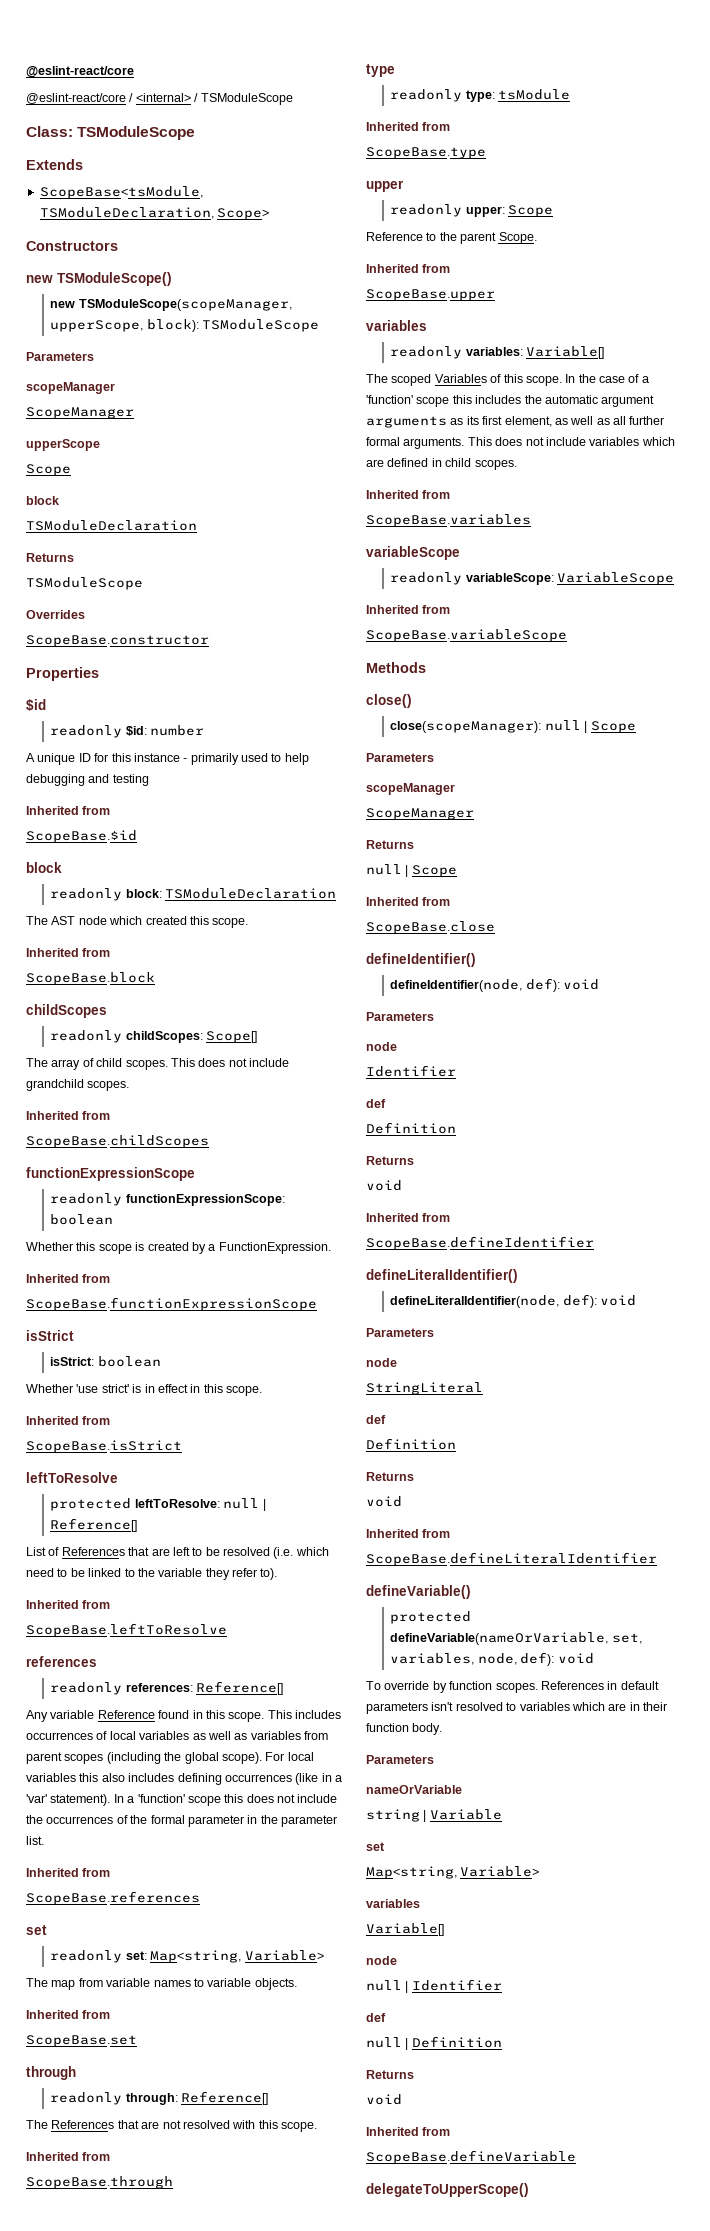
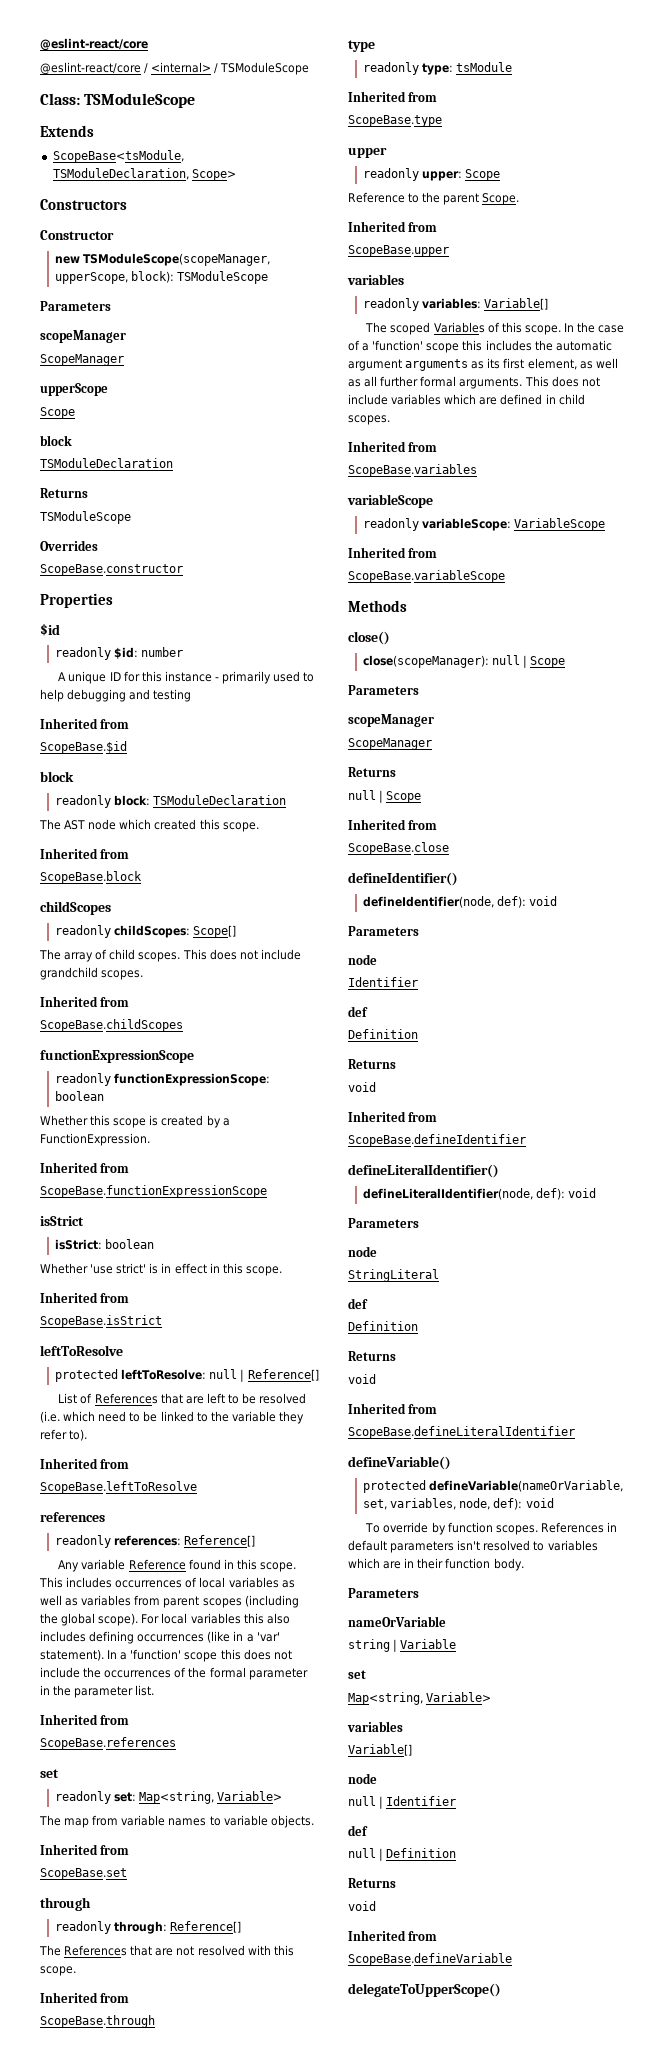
[26,272,172,286] new TSModuleScope() -> [40,230,114,240] Constructor

